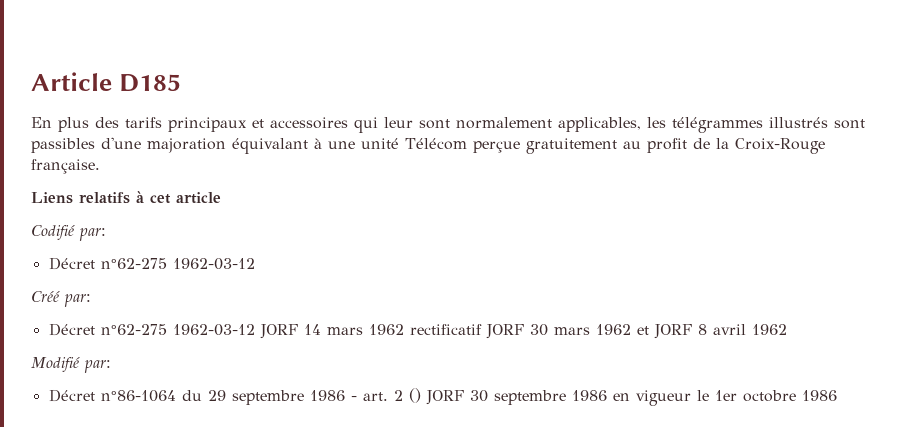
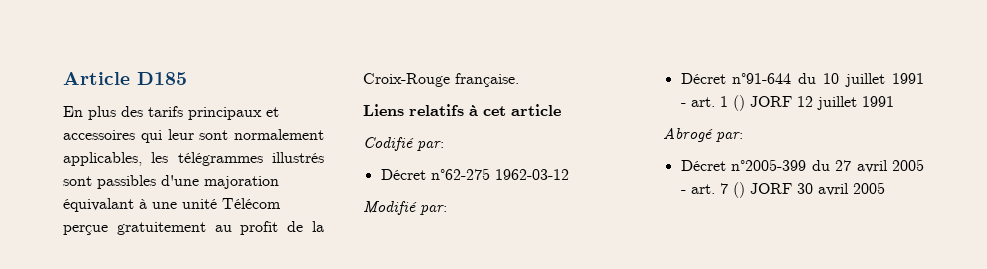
[31,291,91,307] [48,323,787,339] [31,357,111,373] [48,388,837,406] Créé par: // Décret n°62-275 1962-03-12 JORF 14 mars 1962 rectificatif JORF 30 mars 1962 et JORF 8 avril 1962 // Modifié par: // Décret n°86-1064 du 29 septembre 1986 - art. 2 () JORF 30 septembre 1986 en vigueur le 1er octobre 1986 -> [363,201,447,215] [680,73,924,87] [680,95,894,111] [663,127,743,142] [680,159,924,173] [680,182,885,198] Modifié par: // Décret n°91-644 du 10 juillet 1991 - art. 1 () JORF 12 juillet 1991 // Abrogé par: // Décret n°2005-399 du 27 avril 2005 - art. 7 () JORF 30 avril 2005

